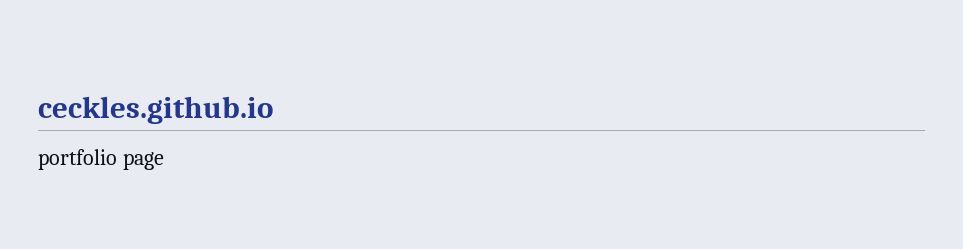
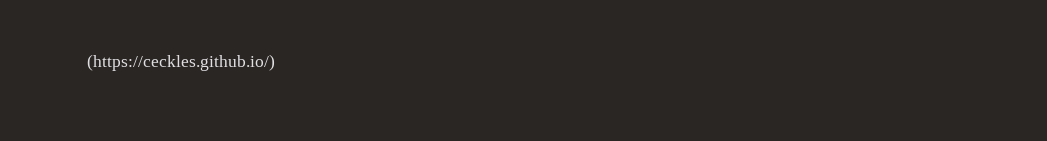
[38,96,273,124] [38,149,164,170] ceckles.github.io // portfolio page -> [87,54,275,71] (https://ceckles.github.io/)

